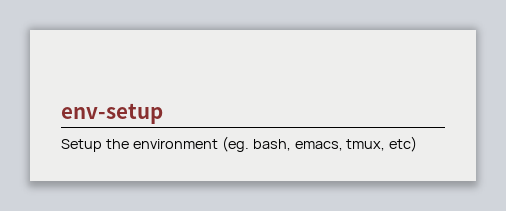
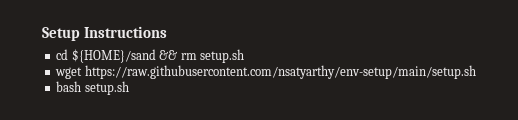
[61,103,163,124] [61,136,418,152] env-setup // Setup the environment (eg. bash, emacs, tmux, etc) -> [42,26,168,41] [56,49,245,63] [55,65,476,79] [56,81,129,95] Setup Instructions // cd ${HOME}/sand && rm setup.sh // wget https://raw.githubusercontent.com/nsatyarthy/env-setup/main/setup.sh // bash setup.sh

